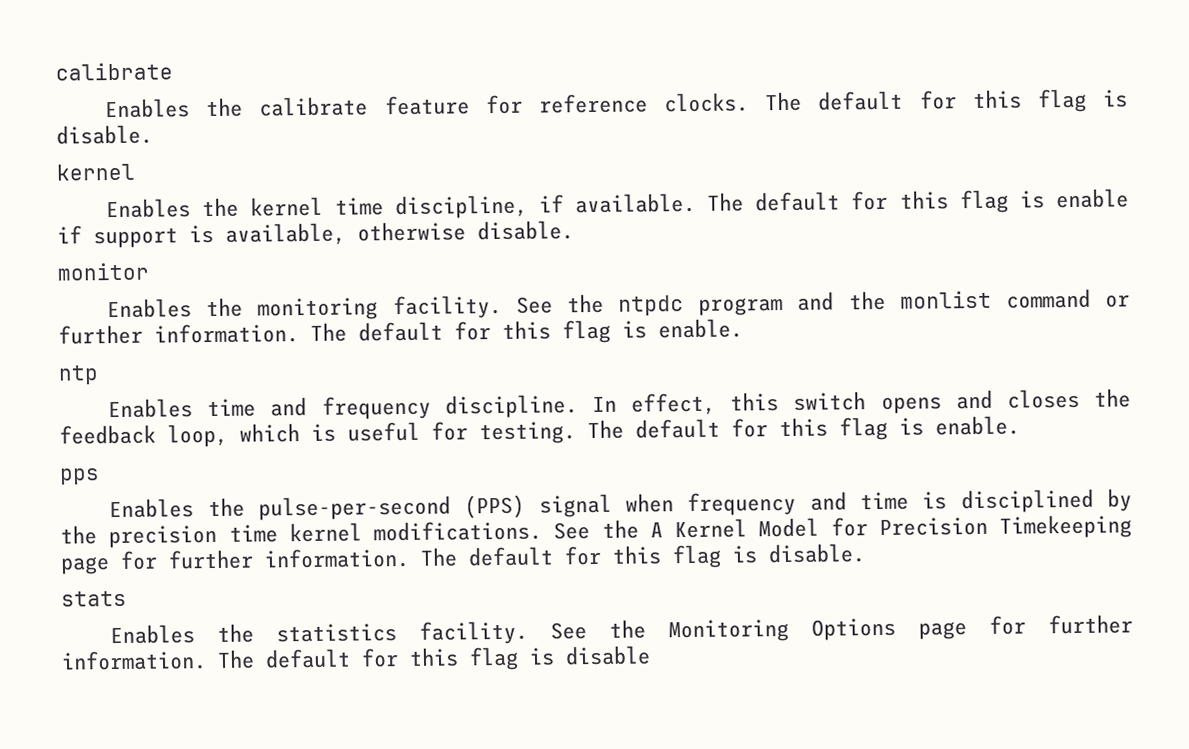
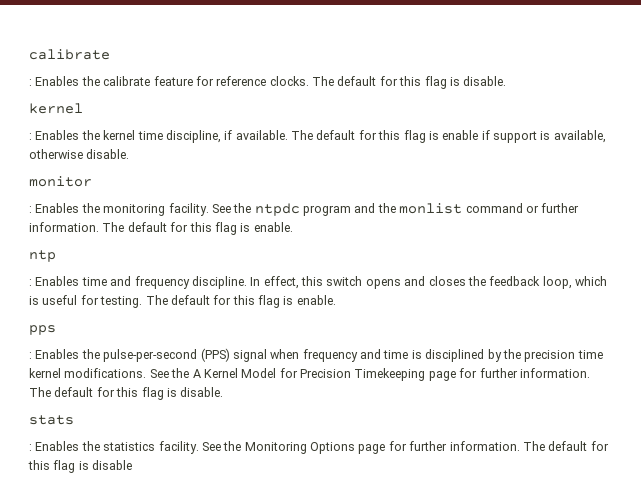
(173, 71) none -> [29,79,32,86] :
(135, 172) none -> [29,133,32,140] :
(149, 271) none -> [29,206,32,213] :
(99, 375) none -> [29,279,32,286] :
(100, 476) none -> [29,352,32,359] :
(127, 598) none -> [29,444,32,451] :

